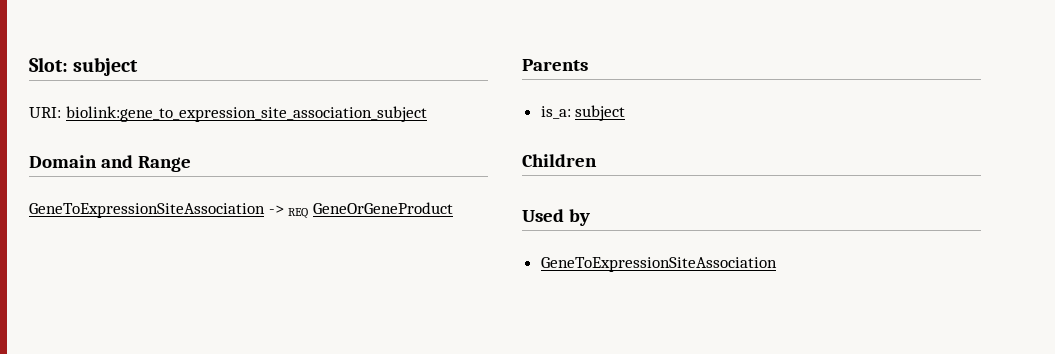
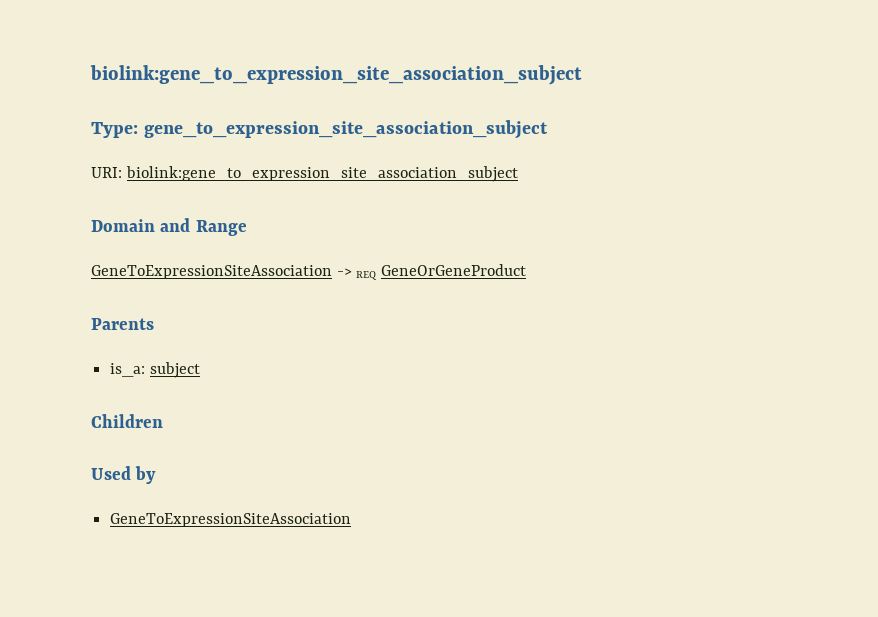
[29,57,139,76] Slot: subject -> [90,65,582,85] [91,120,548,139] biolink:gene_to_expression_site_association_subject // Type: gene_to_expression_site_association_subject

